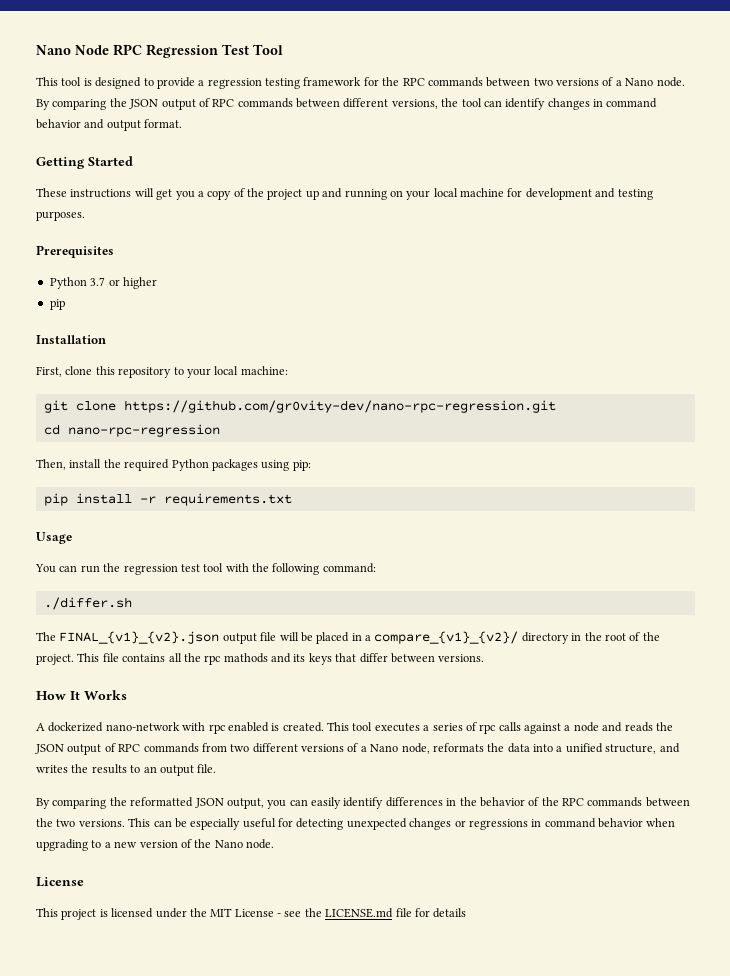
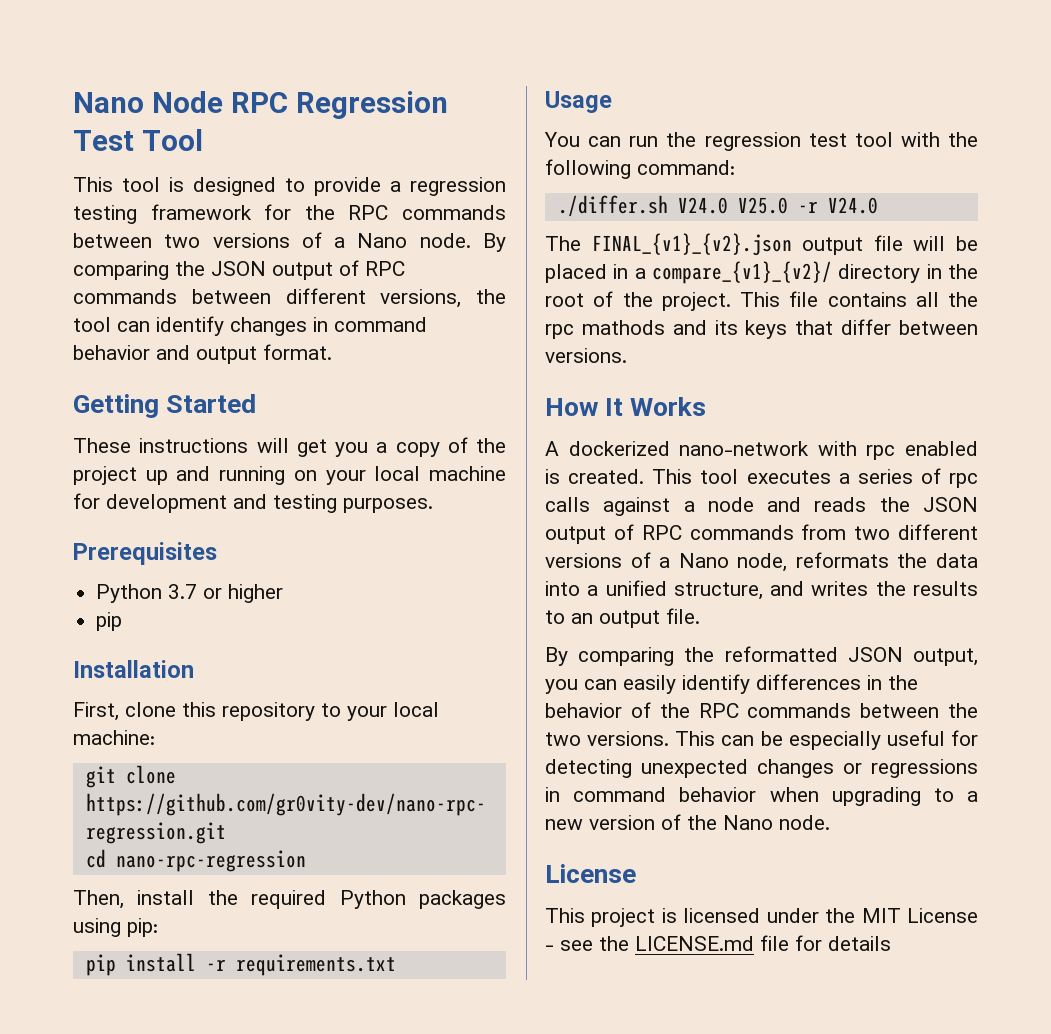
(132, 603) none -> [677,197,878,214] V24.0 V25.0 -r V24.0

